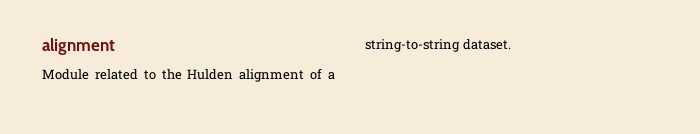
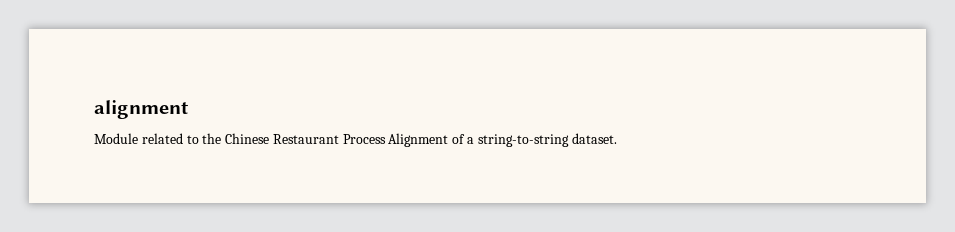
[187,69,305,82] Hulden alignment -> [225,133,449,147] Chinese Restaurant Process Alignment

